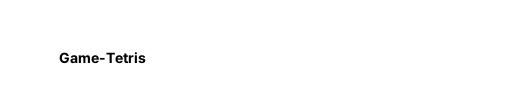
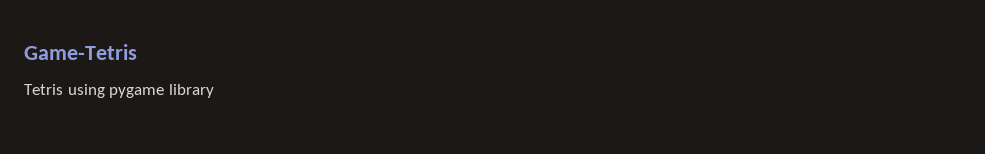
(146, 58) none -> [24,84,214,98] // Tetris using pygame library

